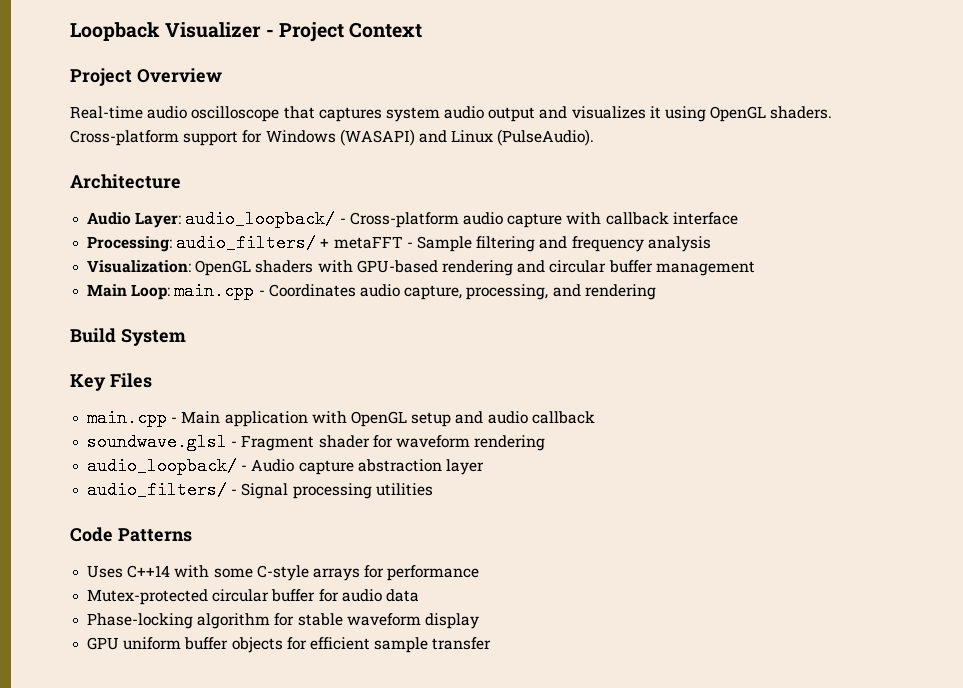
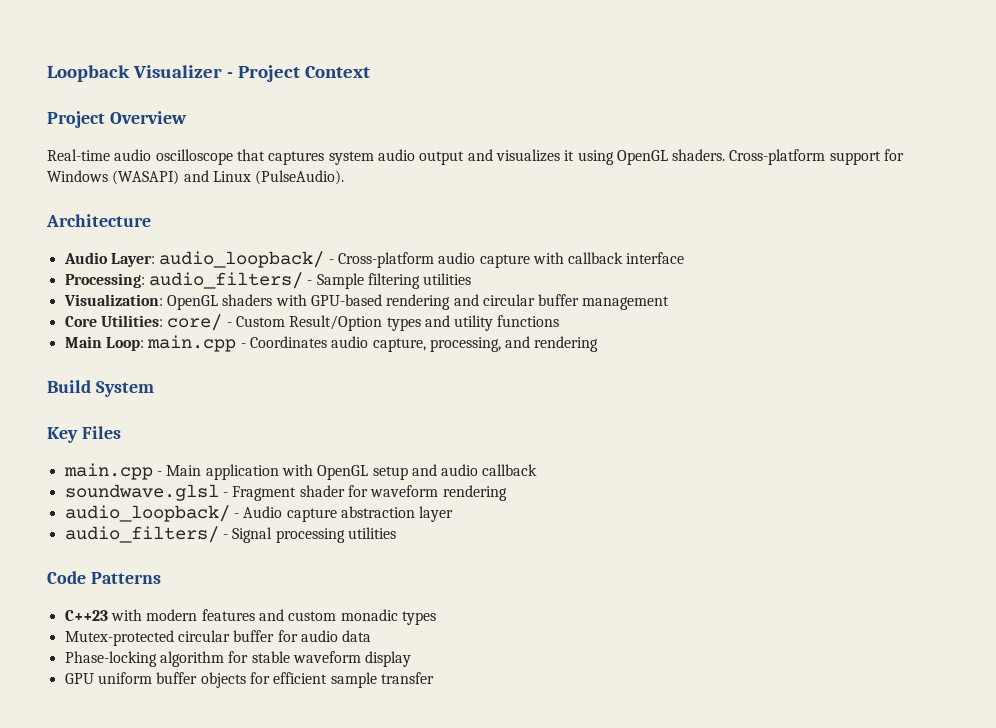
[320,236,403,249] + metaFFT -> (303, 280) none
[539,236,711,252] and frequency analysis -> [423,273,472,285] utilities
(755, 268) none -> [64,314,560,331] // Core Utilities: core/ - Custom Result/Option types and utility functions
[87,565,480,581] Uses C++14 with some C-style arrays for performance -> [64,609,436,625] C++23 with modern features and custom monadic types

